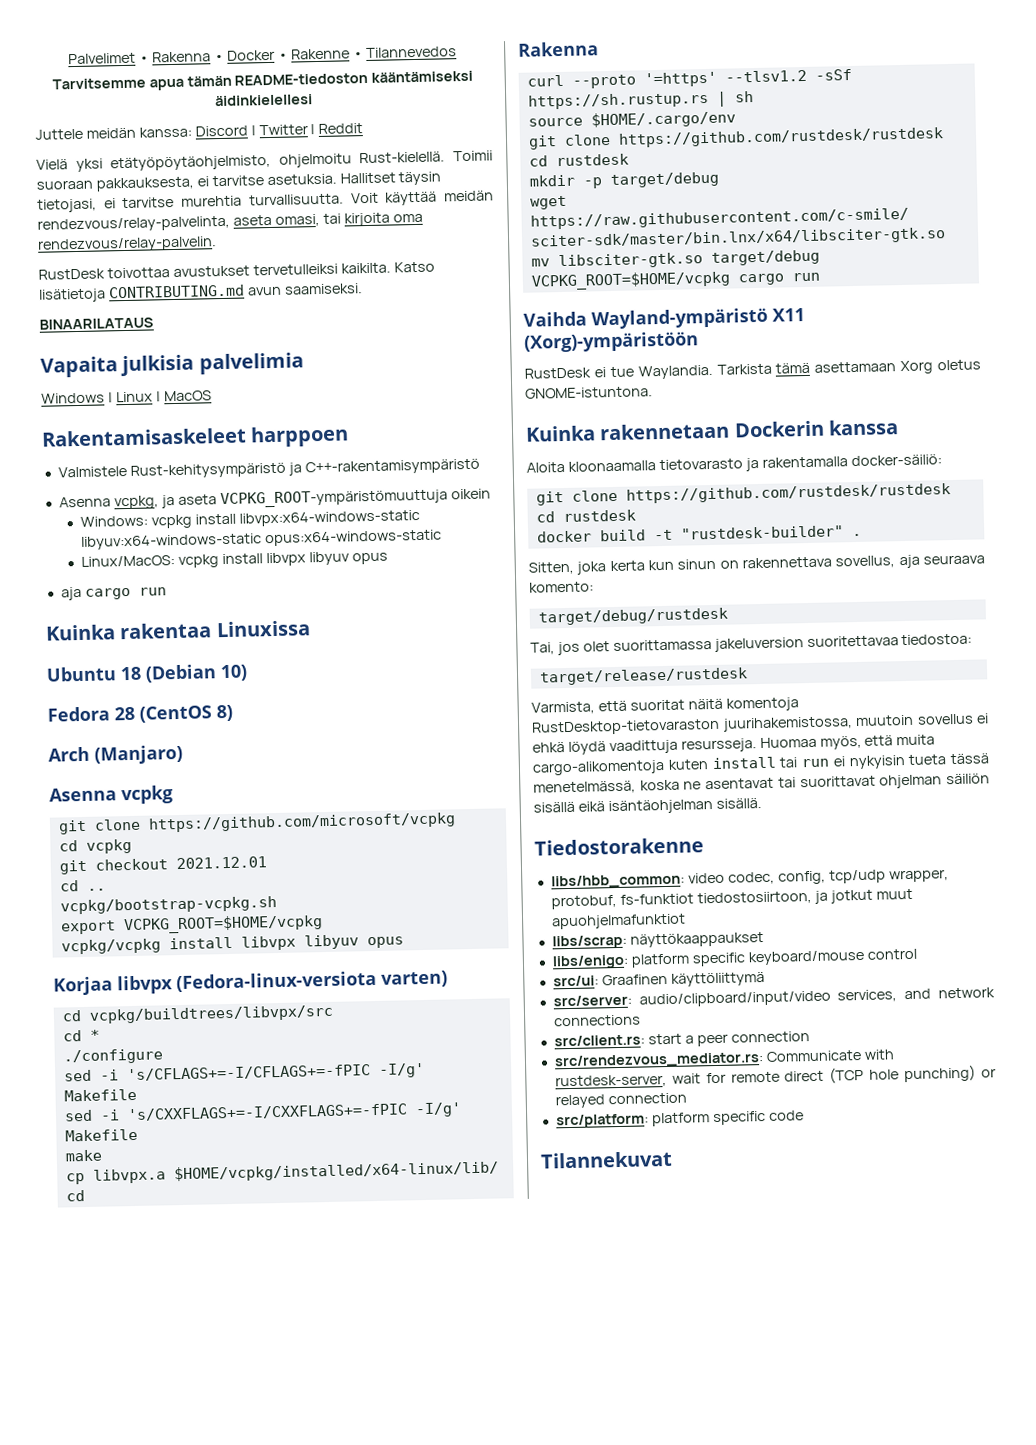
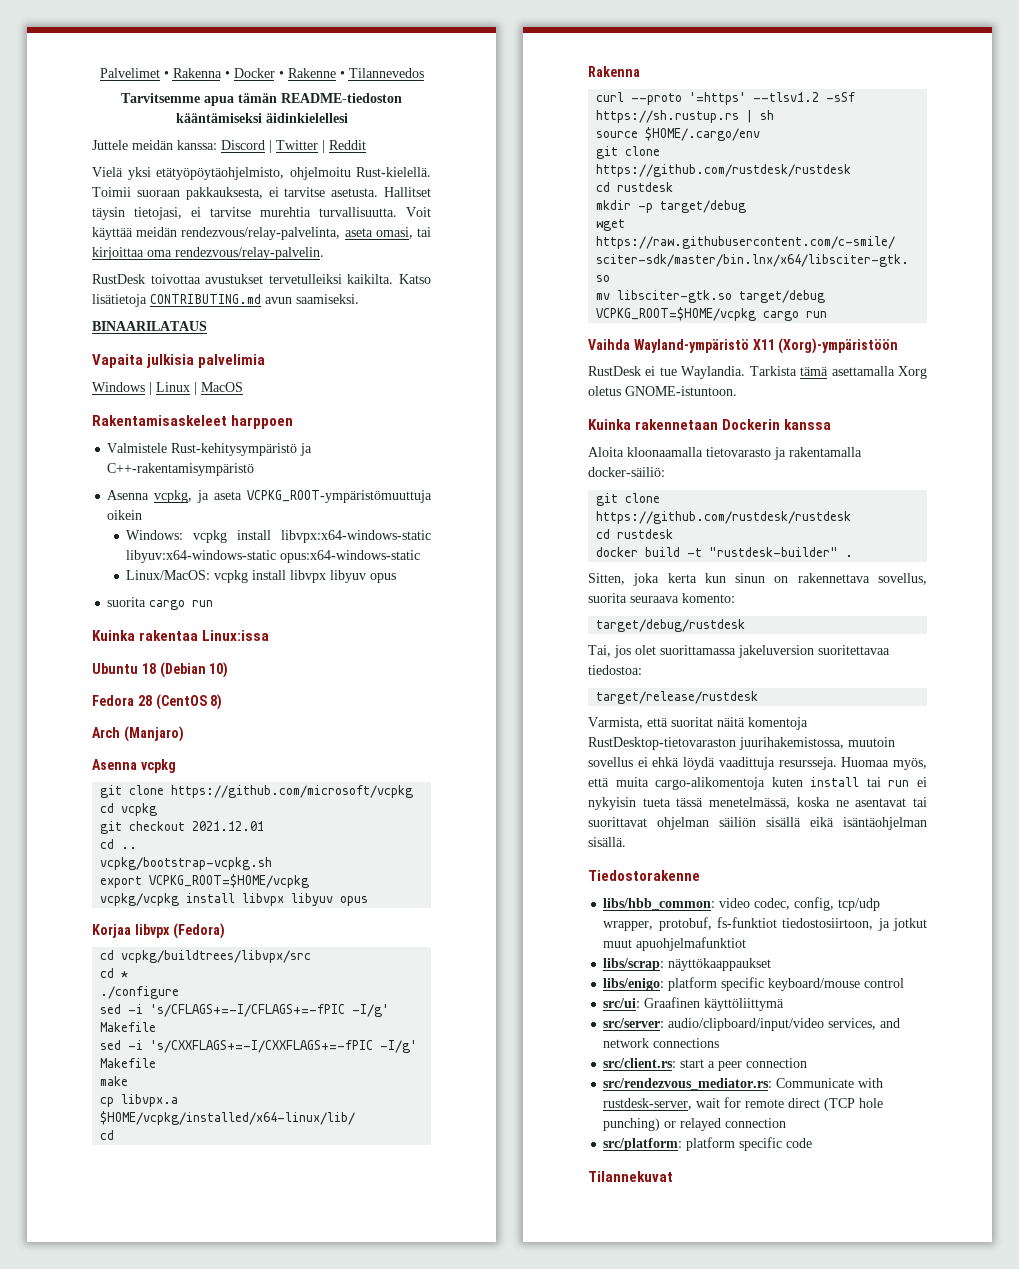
[266,173,337,186] asetuksia. -> [331,188,379,197] asetusta.
[343,212,390,227] kirjoita -> [92,247,144,260] kirjoittaa
[60,586,82,601] aja -> [107,597,147,607] suorita
[215,620,311,638] Linuxissa -> [202,630,270,641] Linux:issa
[176,970,448,993] (Fedora-linux-versiota varten) -> [172,923,225,939] (Fedora)
[814,361,897,373] asettamaan -> [831,366,895,376] asettamalla
[525,386,653,399] GNOME-istuntona. -> [625,386,737,396] GNOME-istuntoon.
[898,554,920,569] aja -> [588,593,627,603] suorita

